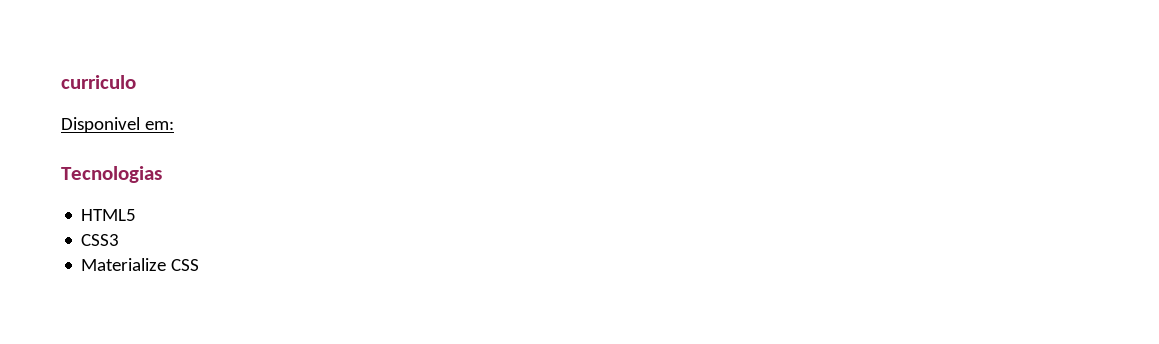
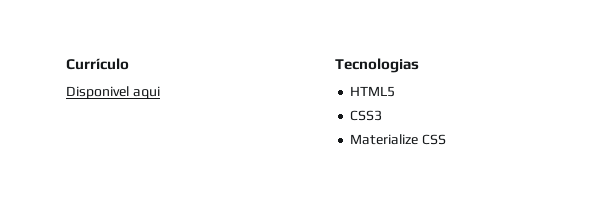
[61,75,136,89] curriculo -> [66,58,129,70] Currículo
[144,121,174,130] em: -> [132,86,160,99] aqui

